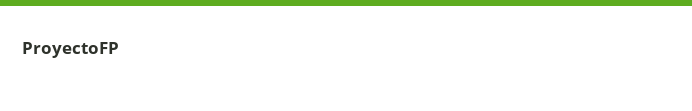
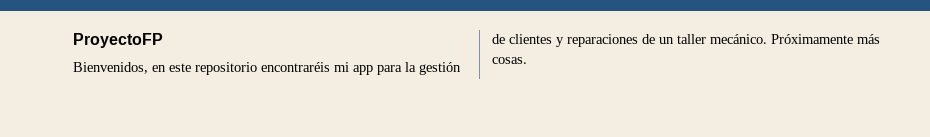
(119, 50) none -> [73,62,461,75] [492,34,880,47] [492,57,527,64] // Bienvenidos, en este repositorio encontraréis mi app para la gestión de clientes y reparaciones de un taller mecánico. Próximamente más cosas.

